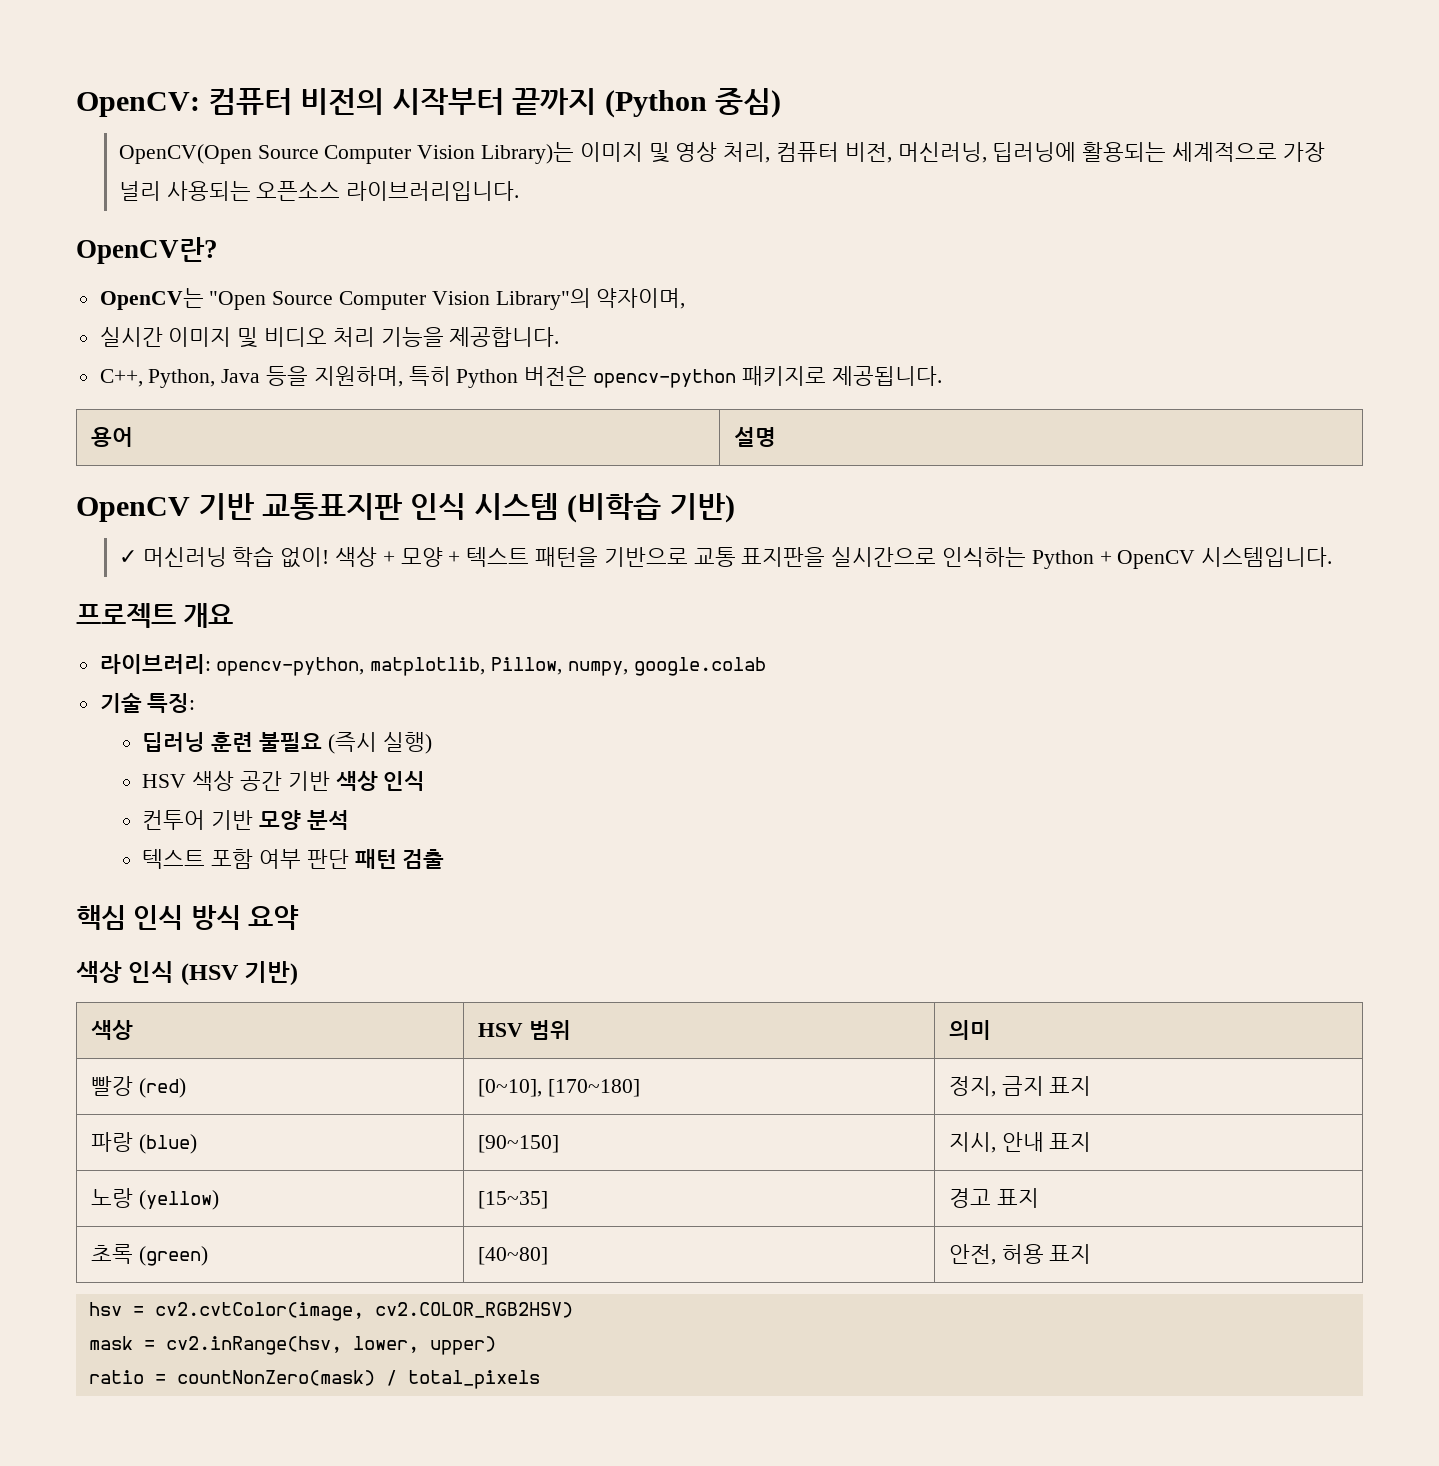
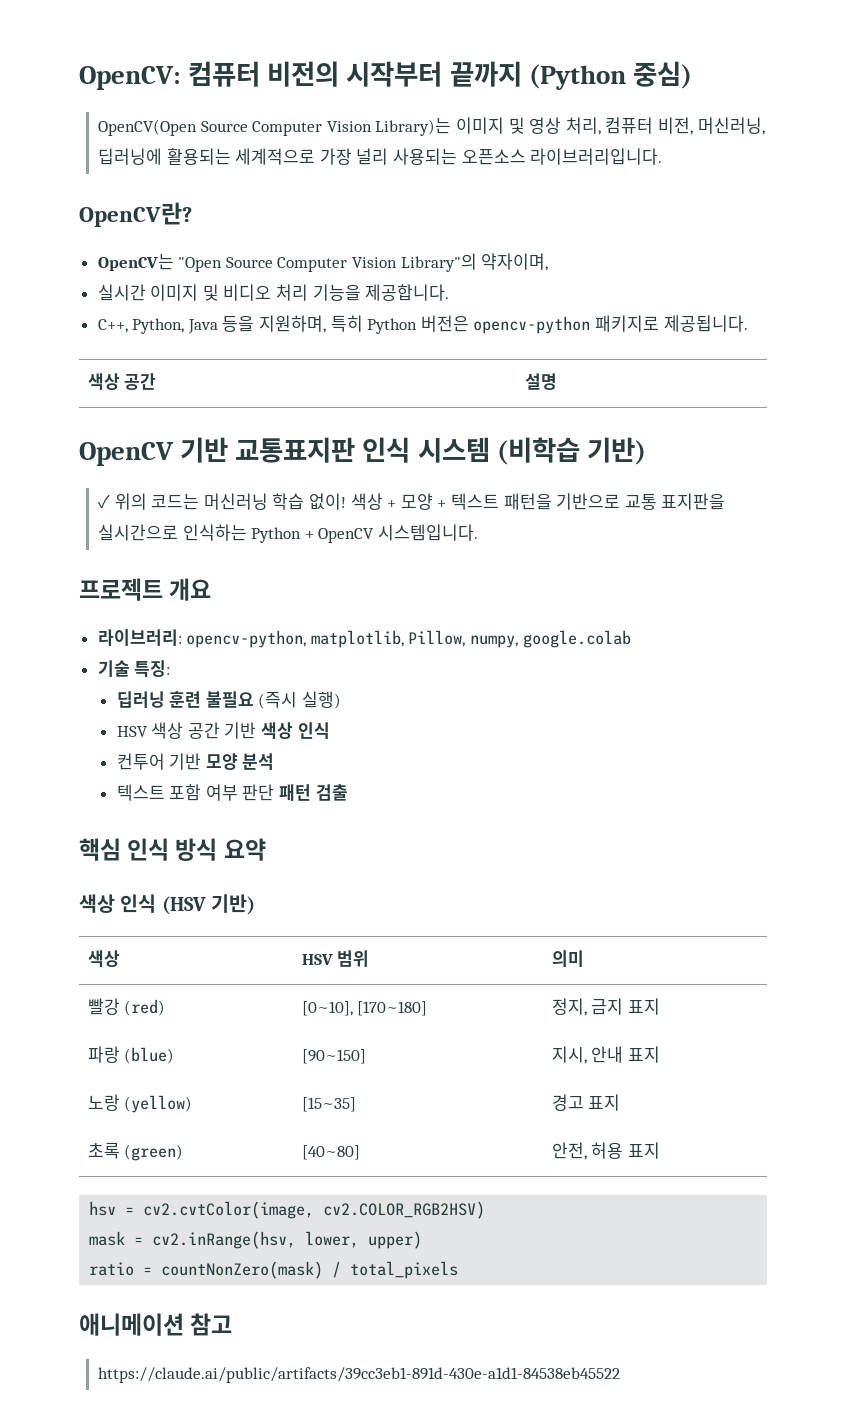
[90,427,133,447] 용어 -> [87,373,157,390] 색상 공간
(137, 557) none -> [114,493,200,510] 위의 코드는
(540, 1379) none -> [79,1313,233,1336] [98,1367,621,1383] // 애니메이션 참고 // https://claude.ai/public/artifacts/39cc3eb1-891d-430e-a1d1-84538eb45522

